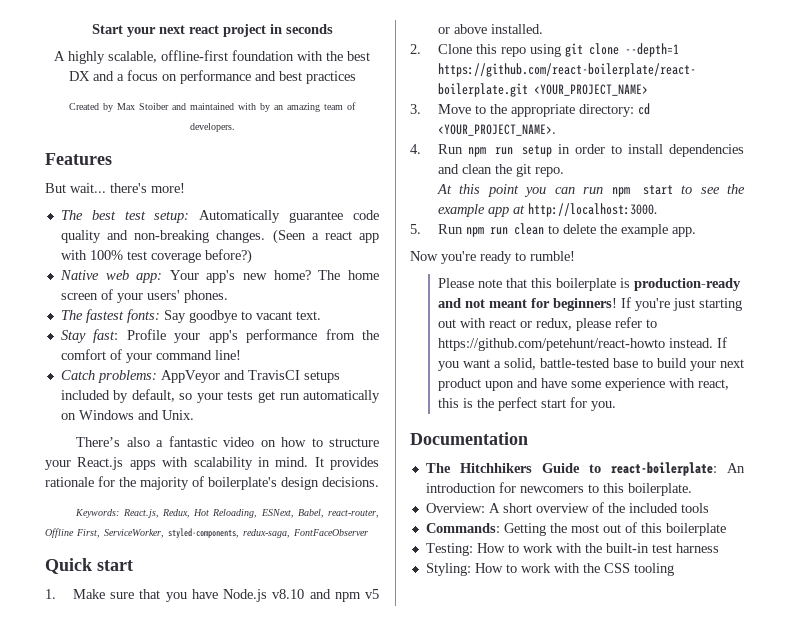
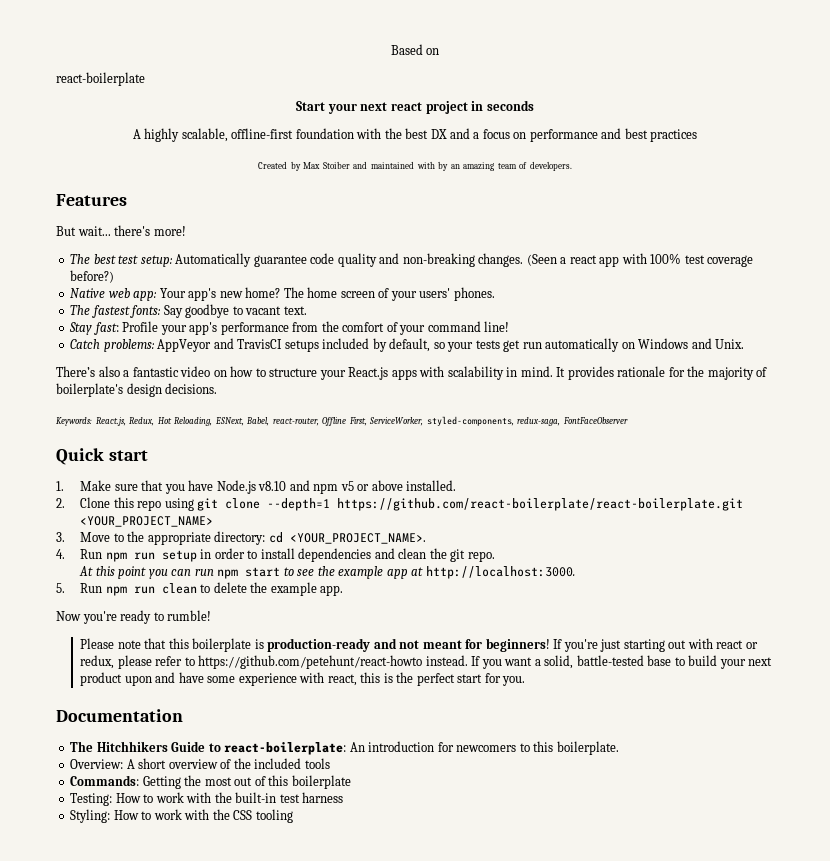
(91, 29) none -> [390,44,440,55] [56,72,145,86] Based on // react-boilerplate //

